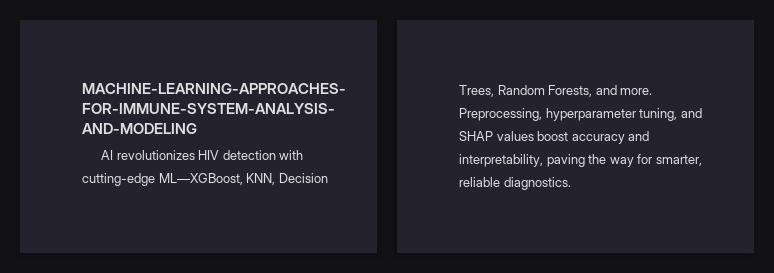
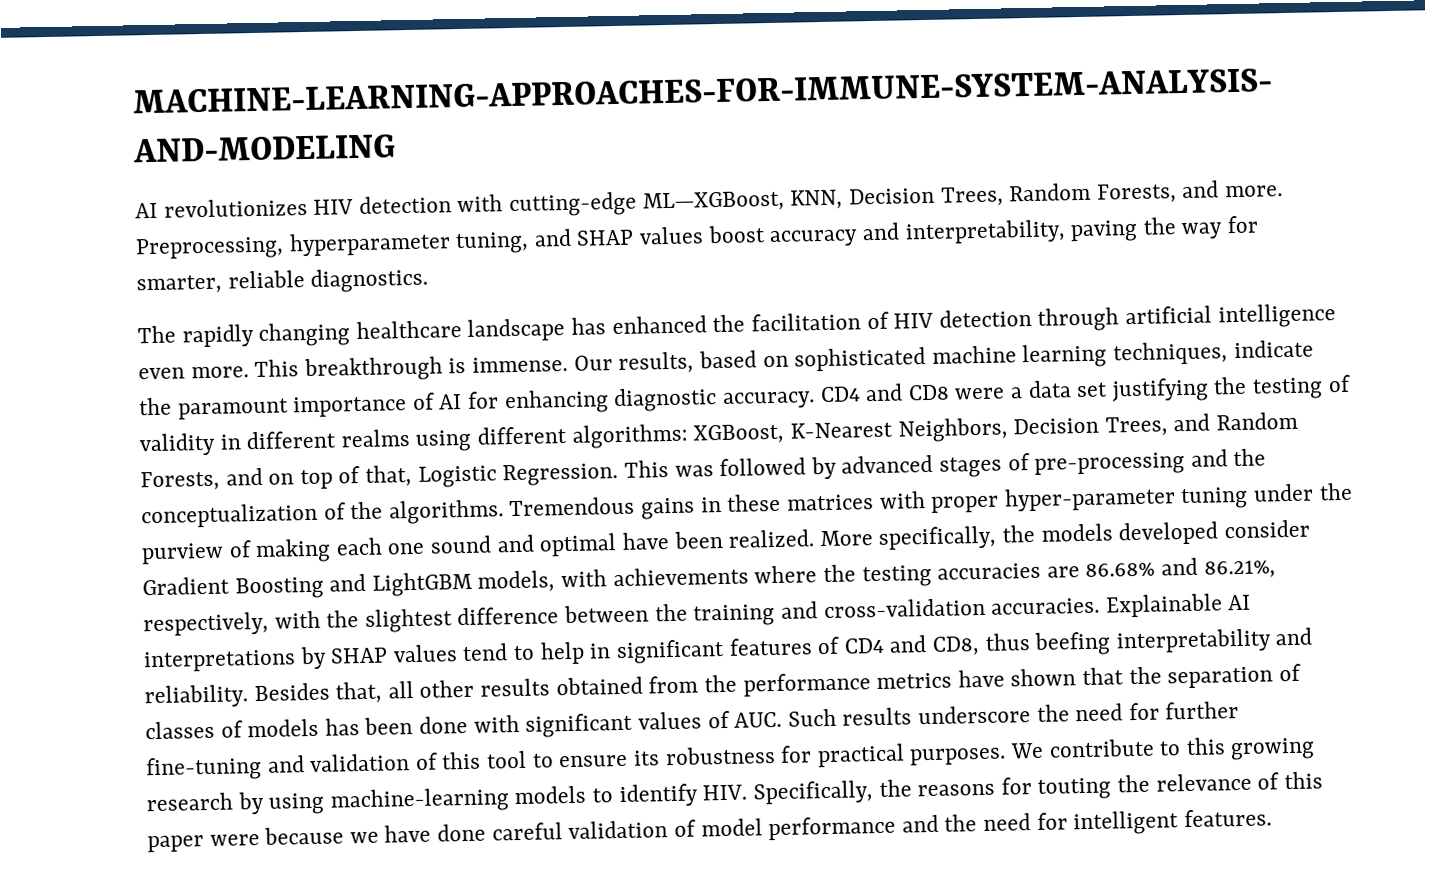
(571, 183) none -> [137,303,1336,348] [138,339,1314,383] [138,374,1351,420] [139,411,1298,457] [140,448,1267,492] [141,482,1353,529] [141,519,1310,565] [142,557,1276,600] [143,593,1252,637] [143,627,1313,673] [144,663,1301,709] [145,701,1240,740] [145,737,1316,782] [146,771,1323,815] [147,808,1272,853] // The rapidly changing healthcare landscape has enhanced the facilitation of HIV detection through artificial intelligence even more. This breakthrough is immense. Our results, based on sophisticated machine learning techniques, indicate the paramount importance of AI for enhancing diagnostic accuracy. CD4 and CD8 were a data set justifying the testing of validity in different realms using different algorithms: XGBoost, K-Nearest Neighbors, Decision Trees, and Random Forests, and on top of that, Logistic Regression. This was followed by advanced stages of pre-processing and the conceptualization of the algorithms. Tremendous gains in these matrices with proper hyper-parameter tuning under the purview of making each one sound and optimal have been realized. More specifically, the models developed consider Gradient Boosting and LightGBM models, with achievements where the testing accuracies are 86.68% and 86.21%, respectively, with the slightest difference between the training and cross-validation accuracies. Explainable AI interpretations by SHAP values tend to help in significant features of CD4 and CD8, thus beefing interpretability and reliability. Besides that, all other results obtained from the performance metrics have shown that the separation of classes of models has been done with significant values of AUC. Such results underscore the need for further fine-tuning and validation of this tool to ensure its robustness for practical purposes. We contribute to this growing research by using machine-learning models to identify HIV. Specifically, the reasons for touting the relevance of this paper were because we have done careful validation of model performance and the need for intelligent features.

